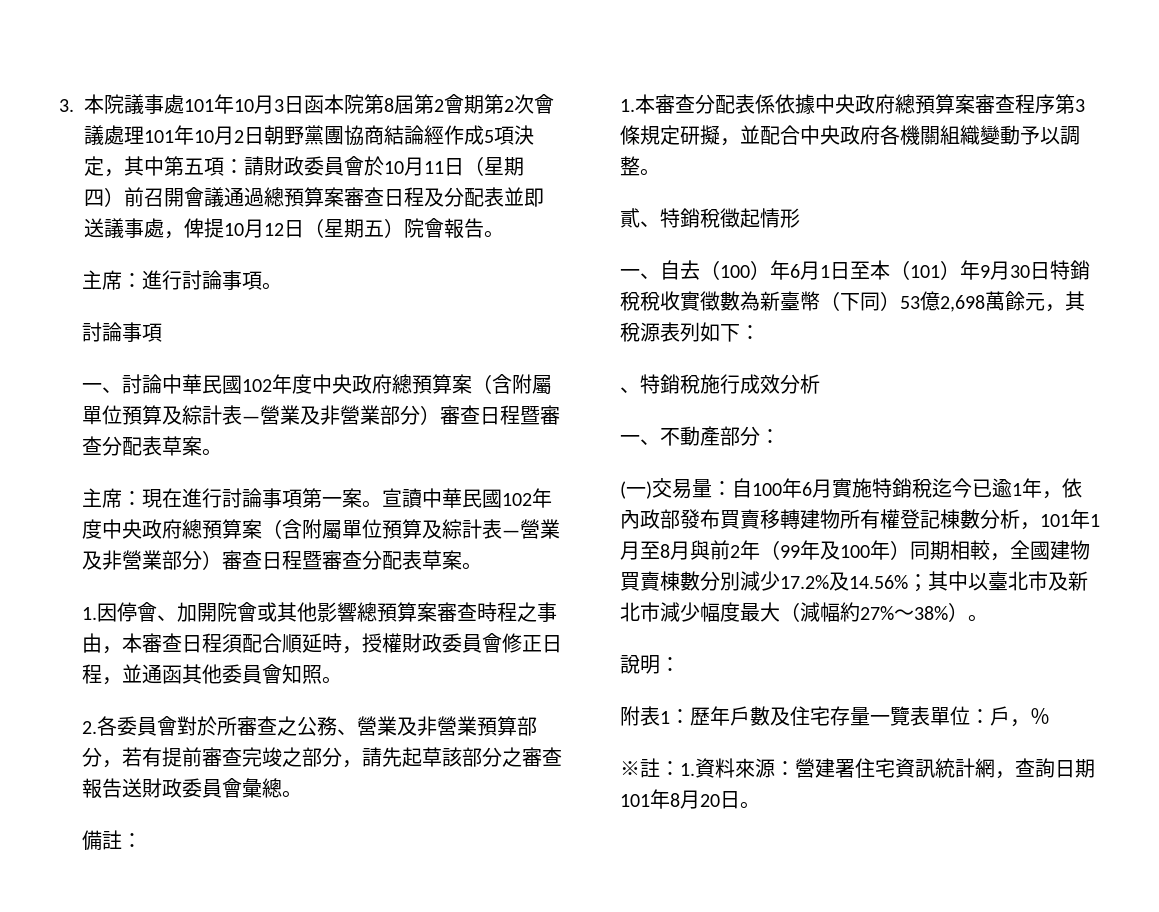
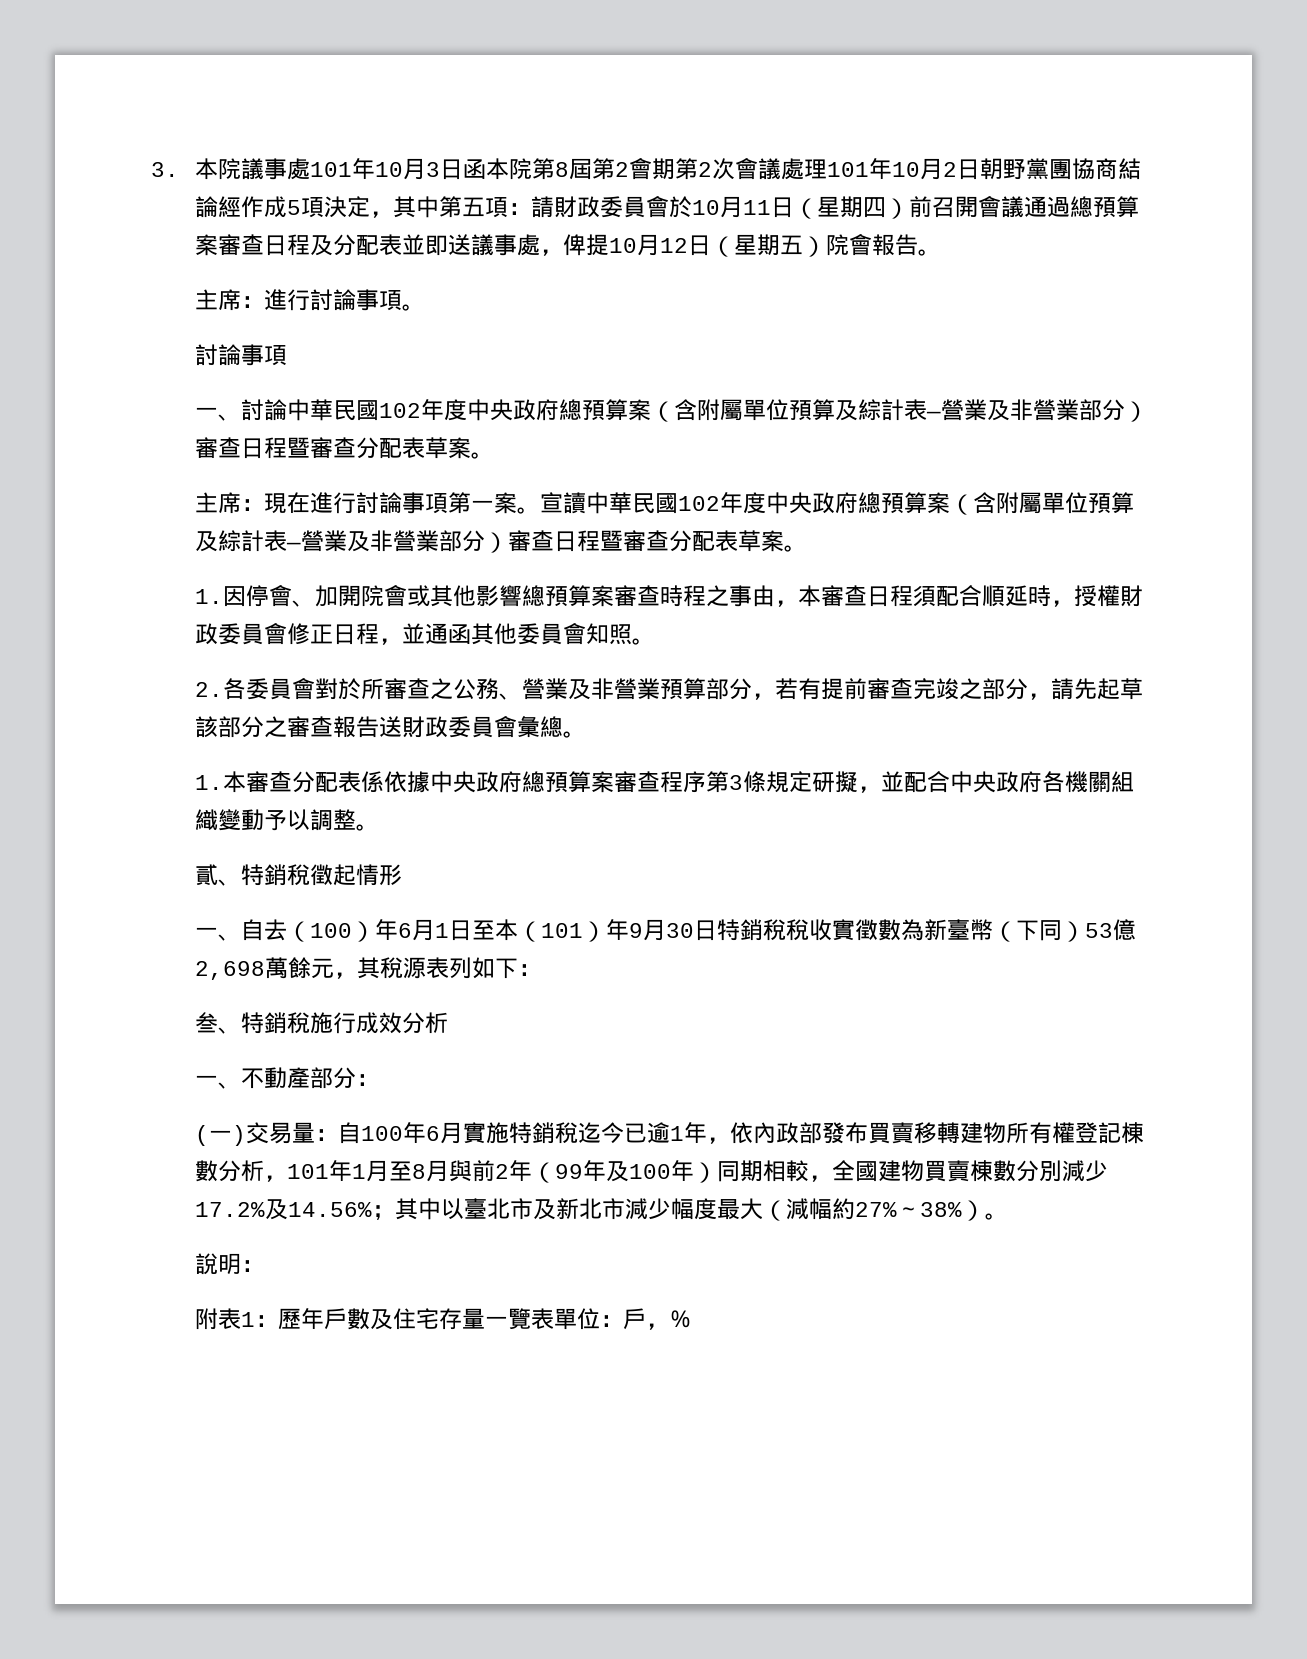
[81,830,142,851] // 備註： -> (586, 734) none
(760, 332) none -> [194,1012,218,1033] 叁
[619,758,1095,779] [619,789,760,809] // ※註：1.資料來源：營建署住宅資訊統計網，查詢日期101年8月20日。 -> (692, 1319) none

